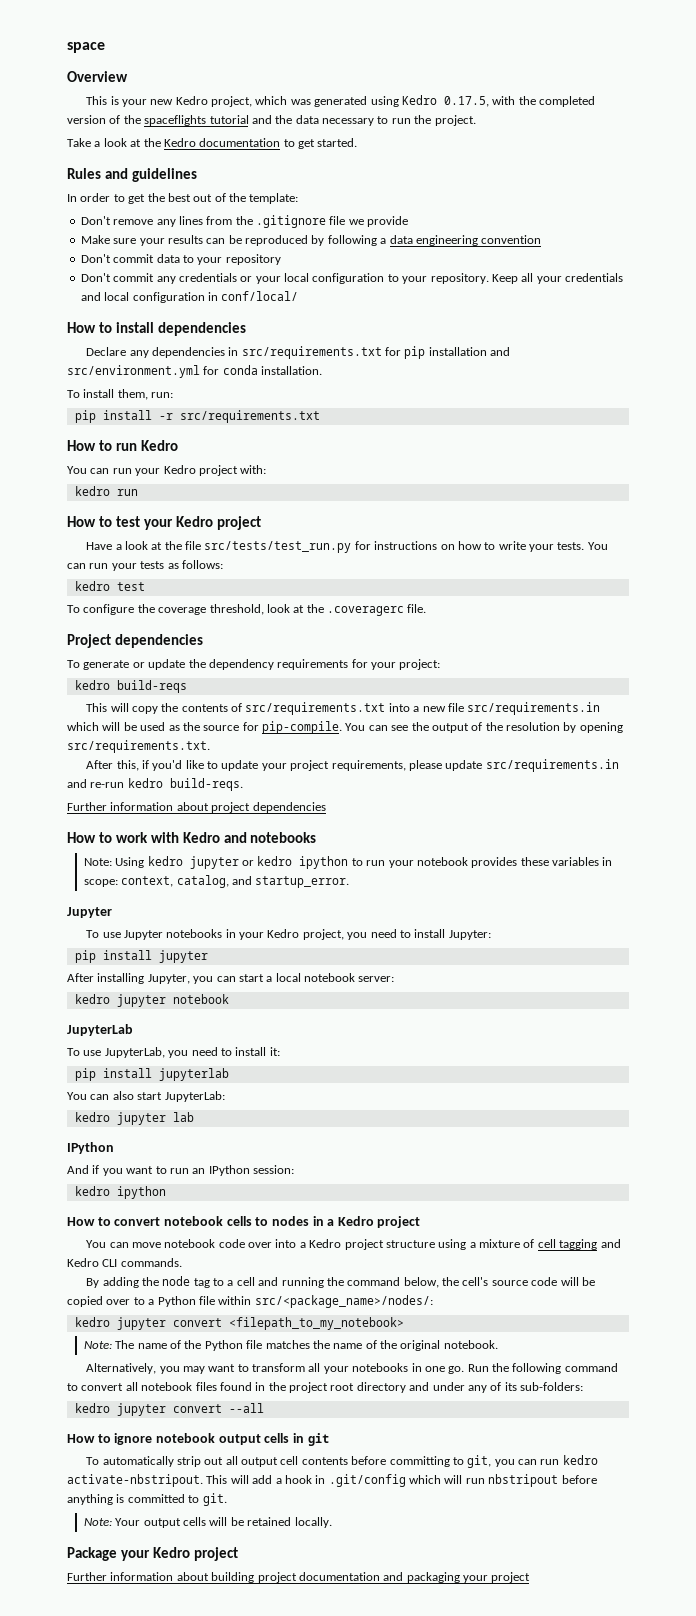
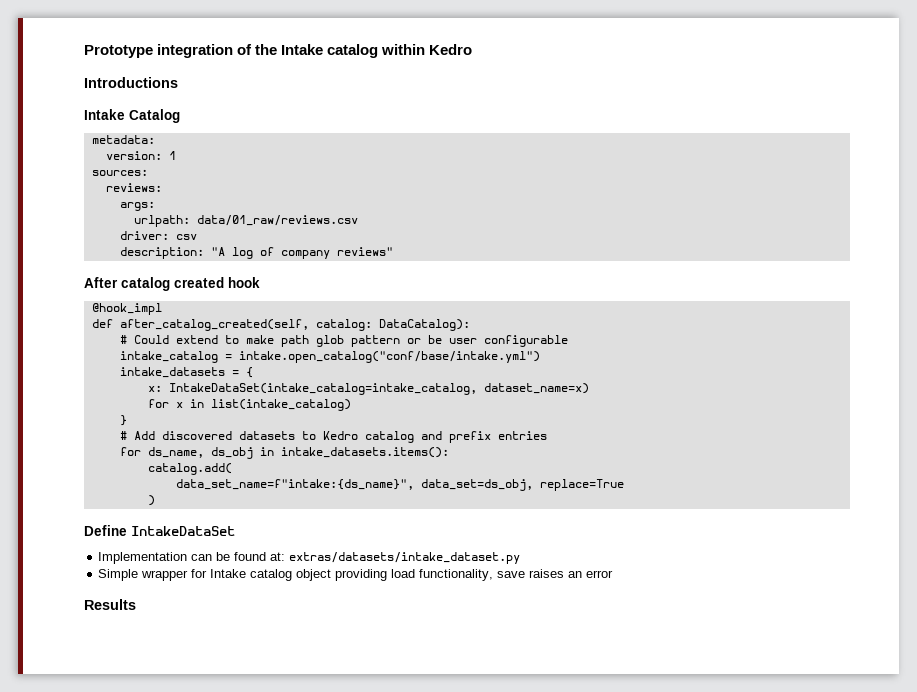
[67,42,105,53] [67,71,128,82] [86,95,596,107] [67,115,476,126] [67,138,358,149] [67,168,197,182] [67,193,299,204] [80,215,409,228] [80,235,542,246] [80,254,281,265] [80,273,623,284] [80,291,299,303] [67,322,246,336] [86,346,511,359] [67,365,323,378] [67,389,174,400] [74,410,320,423] [67,440,178,451] [67,465,267,476] [74,486,138,496] [67,516,261,530] [86,541,608,553] [67,560,223,571] [74,581,145,591] [67,604,427,616] [67,634,203,648] [67,659,441,670] [74,680,187,693] [86,702,601,715] [67,721,623,734] [67,740,210,753] [86,759,619,772] [67,778,243,791] [67,802,326,813] [67,832,317,843] [83,856,613,869] [83,875,350,888] [67,907,112,918] [86,929,491,940] [74,950,208,963] [67,973,395,984] [74,994,229,1007] [67,1024,133,1036] [67,1047,280,1058] [74,1068,229,1081] [67,1091,225,1102] [74,1112,194,1125] [67,1142,114,1154] [67,1165,294,1176] [74,1186,166,1199] [67,1216,421,1228] [86,1239,621,1250] [67,1258,182,1267] [86,1276,595,1288] [67,1295,433,1308] [74,1317,404,1330] [83,1340,498,1351] [86,1363,618,1374] [67,1382,583,1393] [74,1403,264,1416] [67,1433,329,1446] [86,1455,598,1468] [67,1474,597,1487] [67,1493,227,1506] [83,1517,332,1528] [67,1547,238,1561] [67,1572,531,1583] space // Overview // This is your new Kedro project, which was generated using Kedro 0.17.5, with the completed version of the spaceflights tutorial and the data necessary to run the project. // Take a look at the Kedro documentation to get started. // Rules and guidelines // In order to get the best out of the template: // Don't remove any lines from the .gitignore file we provide // Make sure your results can be reproduced by following a data engineering convention // Don't commit data to your repository // Don't commit any credentials or your local configuration to your repository. Keep all your credentials and local configuration in conf/local/ // How to install dependencies // Declare any dependencies in src/requirements.txt for pip installation and src/environment.yml for conda installation. // To install them, run: // pip install -r src/requirements.txt // How to run Kedro // You can run your Kedro project with: // kedro run // How to test your Kedro project // Have a look at the file src/tests/test_run.py for instructions on how to write your tests. You can run your tests as follows: // kedro test // To configure the coverage threshold, look at the .coveragerc file. // Project dependencies // To generate or update the dependency requirements for your project: // kedro build-reqs // This will copy the contents of src/requirements.txt into a new file src/requirements.in which will be used as the source for pip-compile. You can see the output of the resolution by opening src/requirements.txt. // After this, if you'd like to update your project requirements, please update src/requirements.in and re-run kedro build-reqs. // Further information about project dependencies // How to work with Kedro and notebooks // Note: Using kedro jupyter or kedro ipython to run your notebook provides these variables in scope: context, catalog, and startup_error. // Jupyter // To use Jupyter notebooks in your Kedro project, you need to install Jupyter: // pip install jupyter // After installing Jupyter, you can start a local notebook server: // kedro jupyter notebook // JupyterLab // To use JupyterLab, you need to install it: // pip install jupyterlab // You can also start JupyterLab: // kedro jupyter lab // IPython // And if you want to run an IPython session: // kedro ipython // How to convert notebook cells to nodes in a Kedro project // You can move notebook code over into a Kedro project structure using a mixture of cell tagging and Kedro CLI commands. // By adding the node tag to a cell and running the command below, the cell's source code will be copied over to a Python file within src/<package_name>/nodes/: // kedro jupyter convert <filepath_to_my_notebook> // Note: The name of the Python file matches the name of the original notebook. // Alternatively, you may want to transform all your notebooks in one go. Run the following command to convert all notebook files found in the project root directory and under any of its sub-folders: // kedro jupyter convert --all // How to ignore notebook output cells in git // To automatically strip out all output cell contents before committing to git, you can run kedro activate-nbstripout. This will add a hook in .git/config which will run nbstripout before anything is committed to git. // Note: Your output cells will be retained locally. // Package your Kedro project // Further information about building project documentation and packaging your project -> [84,44,473,58] [84,77,178,88] [84,109,180,123] [91,135,155,144] [105,151,176,160] [91,169,148,176] [105,183,162,192] [119,201,155,211] [133,215,358,227] [119,231,197,240] [119,247,393,259] [84,277,260,291] [91,303,162,315] [91,319,470,331] [119,335,568,347] [119,351,540,363] [119,367,253,378] [147,383,589,395] [147,399,351,411] [119,415,127,426] [119,431,547,443] [119,447,449,459] [147,463,232,475] [175,479,624,491] [147,495,155,506] [84,525,235,536] [98,552,521,564] [98,569,614,581] [84,599,136,610] Prototype integration of the Intake catalog within Kedro // Introductions // Intake Catalog // metadata: // version: 1 // sources: // reviews: // args: // urlpath: data/01_raw/reviews.csv // driver: csv // description: "A log of company reviews" // After catalog created hook // @hook_impl // def after_catalog_created(self, catalog: DataCatalog): // # Could extend to make path glob pattern or be user configurable // intake_catalog = intake.open_catalog("conf/base/intake.yml") // intake_datasets = { // x: IntakeDataSet(intake_catalog=intake_catalog, dataset_name=x) // for x in list(intake_catalog) // } // # Add discovered datasets to Kedro catalog and prefix entries // for ds_name, ds_obj in intake_datasets.items(): // catalog.add( // data_set_name=f"intake:{ds_name}", data_set=ds_obj, replace=True // ) // Define IntakeDataSet // Implementation can be found at: extras/datasets/intake_dataset.py // Simple wrapper for Intake catalog object providing load functionality, save raises an error // Results

